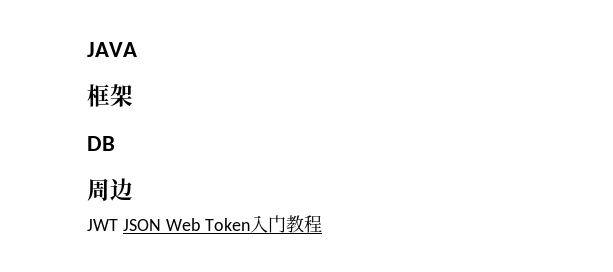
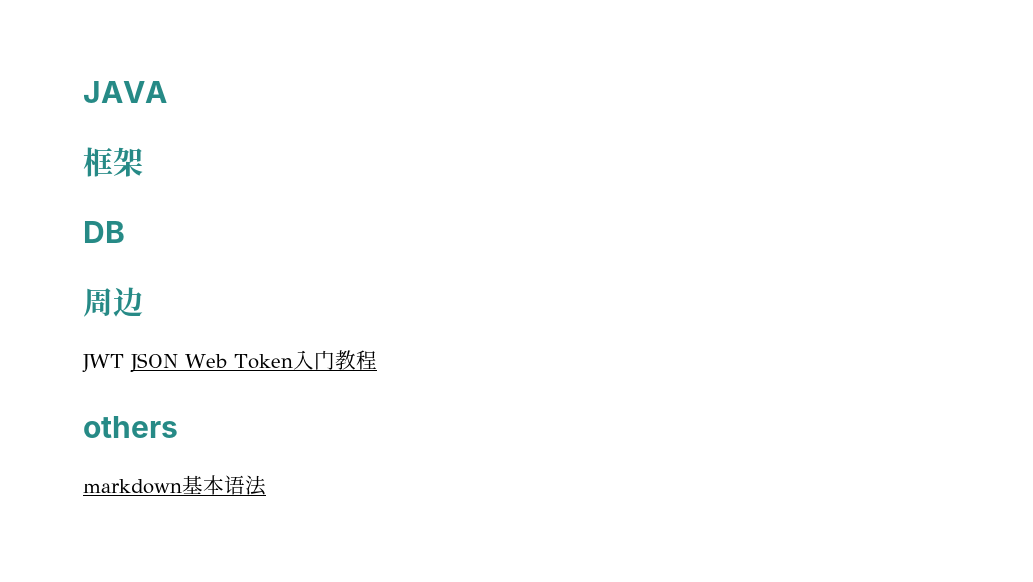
(322, 224) none -> [83,416,178,438] [83,475,266,496] // others // markdown基本语法

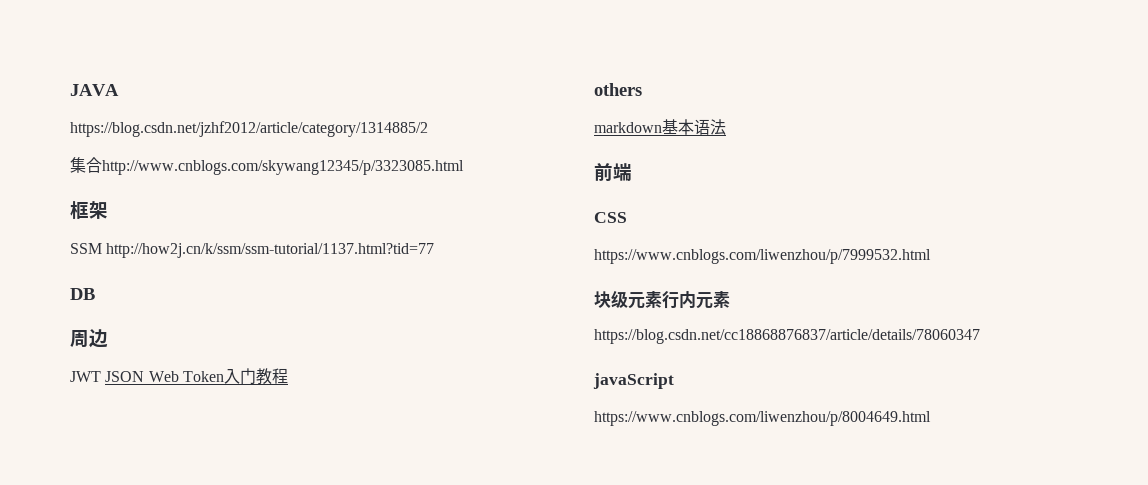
(167, 92) none -> [70,121,428,137] [70,157,464,175] // https://blog.csdn.net/jzhf2012/article/category/1314885/2 // 集合http://www.cnblogs.com/skywang12345/p/3323085.html
(143, 162) none -> [70,243,435,258] // SSM http://how2j.cn/k/ssm/ssm-tutorial/1137.html?tid=77
(266, 485) none -> [594,163,632,182] [594,212,627,223] [594,249,931,264] [594,290,730,309] [594,329,980,344] [593,373,674,389] [594,411,931,426] // 前端 // CSS // https://www.cnblogs.com/liwenzhou/p/7999532.html // 块级元素行内元素 // https://blog.csdn.net/cc18868876837/article/details/78060347 // javaScript // https://www.cnblogs.com/liwenzhou/p/8004649.html

